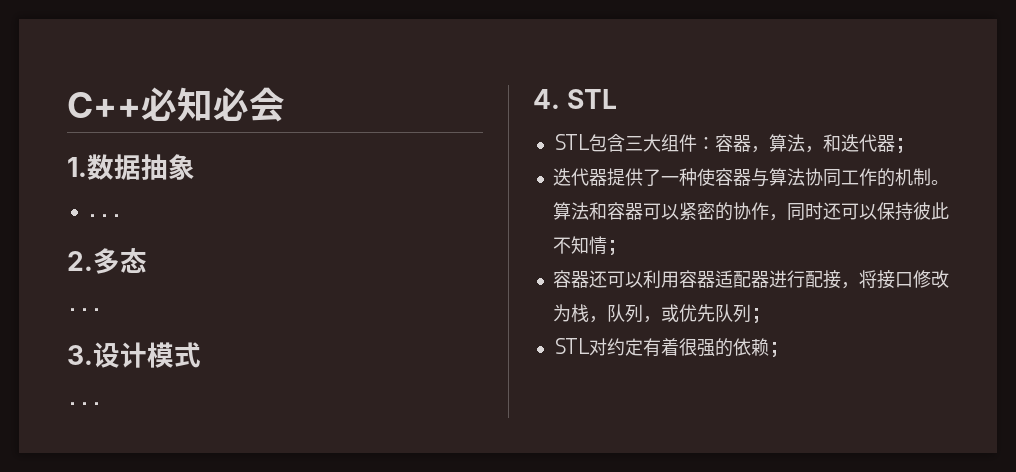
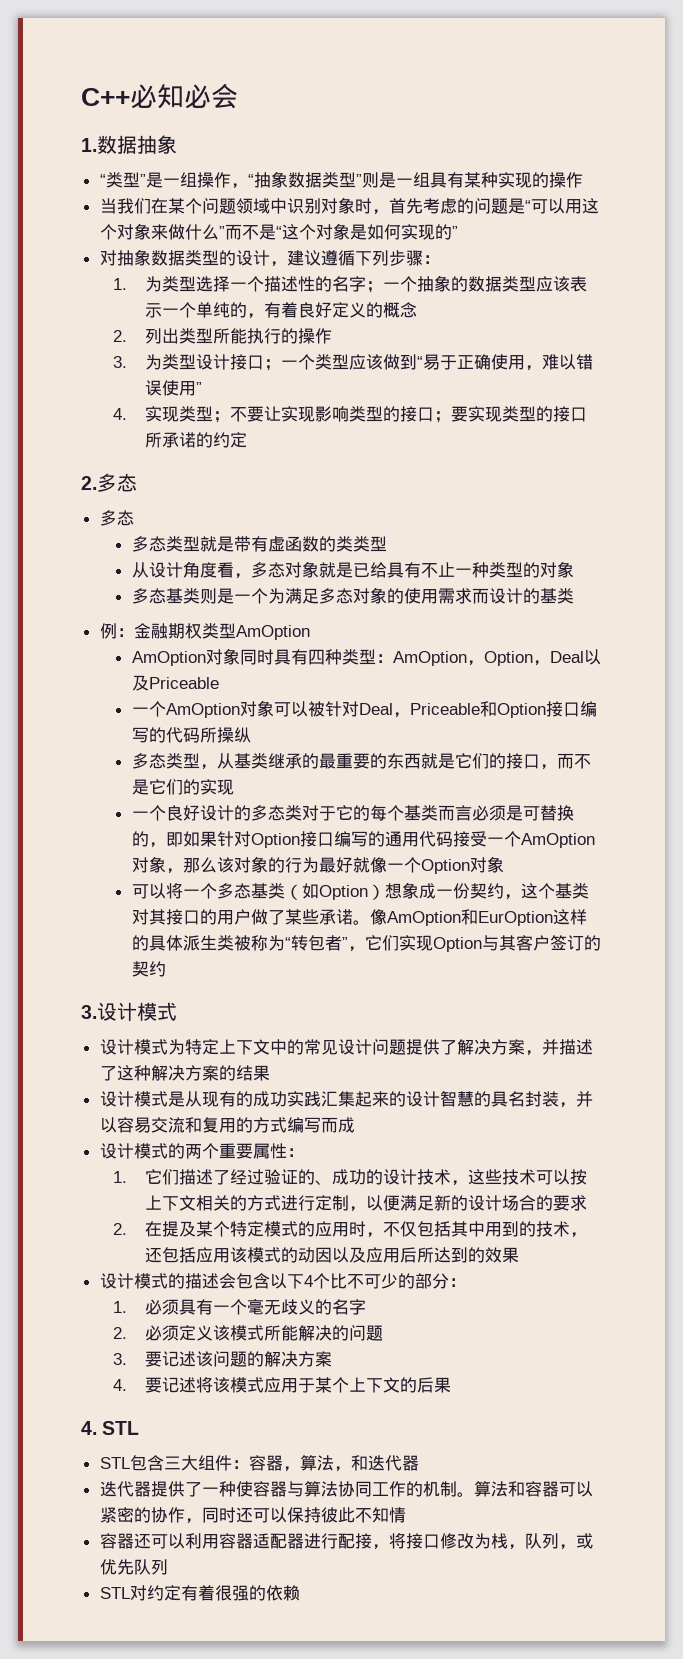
[86,214,123,217] [67,248,147,274] [67,308,103,311] [67,342,201,368] [67,402,103,405] ... // 2.多态 // ... // 3.设计模式 // ... -> [99,171,583,189] [99,197,599,215] [99,223,458,240] [99,249,440,267] [113,275,588,293] [145,302,418,319] [113,328,333,344] [113,354,594,371] [145,380,203,396] [113,406,588,423] [145,432,248,448] [81,473,137,492] [99,510,134,526] [131,536,387,552] [131,561,574,579] [131,587,574,604] [99,623,310,640] [131,648,601,666] [131,675,219,691] [131,700,597,718] [131,727,251,743] [131,753,591,770] [131,779,234,795] [131,805,574,821] [131,831,595,848] [131,856,504,874] [131,882,589,900] [131,909,587,926] [131,935,601,952] [131,961,166,977] [81,1002,177,1021] [99,1039,593,1056] [99,1065,270,1081] [99,1090,593,1108] [99,1117,355,1133] [99,1143,304,1159] [113,1169,588,1186] [145,1195,588,1212] [113,1221,588,1238] [145,1247,520,1263] [99,1273,466,1289] [113,1298,367,1315] [113,1325,384,1341] [113,1351,333,1367] [113,1377,452,1393] “类型”是一组操作，“抽象数据类型”则是一组具有某种实现的操作 // 当我们在某个问题领域中识别对象时，首先考虑的问题是“可以用这个对象来做什么”而不是“这个对象是如何实现的” // 对抽象数据类型的设计，建议遵循下列步骤： // 1.为类型选择一个描述性的名字；一个抽象的数据类型应该表示一个单纯的，有着良好定义的概念 // 2.列出类型所能执行的操作 // 3.为类型设计接口；一个类型应该做到“易于正确使用，难以错误使用” // 4.实现类型；不要让实现影响类型的接口；要实现类型的接口所承诺的约定 // 2.多态 // 多态 // 多态类型就是带有虚函数的类类型 // 从设计角度看，多态对象就是已给具有不止一种类型的对象 // 多态基类则是一个为满足多态对象的使用需求而设计的基类 // 例：金融期权类型AmOption // AmOption对象同时具有四种类型：AmOption，Option，Deal以及Priceable // 一个AmOption对象可以被针对Deal，Priceable和Option接口编写的代码所操纵 // 多态类型，从基类继承的最重要的东西就是它们的接口，而不是它们的实现 // 一个良好设计的多态类对于它的每个基类而言必须是可替换的，即如果针对Option接口编写的通用代码接受一个AmOption对象，那么该对象的行为最好就像一个Option对象 // 可以将一个多态基类（如Option）想象成一份契约，这个基类对其接口的用户做了某些承诺。像AmOption和EurOption这样的具体派生类被称为“转包者”，它们实现Option与其客户签订的契约 // 3.设计模式 // 设计模式为特定上下文中的常见设计问题提供了解决方案，并描述了这种解决方案的结果 // 设计模式是从现有的成功实践汇集起来的设计智慧的具名封装，并以容易交流和复用的方式编写而成 // 设计模式的两个重要属性： // 1.它们描述了经过验证的、成功的设计技术，这些技术可以按上下文相关的方式进行定制，以便满足新的设计场合的要求 // 2.在提及某个特定模式的应用时，不仅包括其中用到的技术，还包括应用该模式的动因以及应用后所达到的效果 // 设计模式的描述会包含以下4个比不可少的部分： // 1.必须具有一个毫无歧义的名字 // 2.必须定义该模式所能解决的问题 // 3.要记述该问题的解决方案 // 4.要记述将该模式应用于某个上下文的后果
[894,138,907,153] ; -> (419, 1463) none
[606,240,619,255] ; -> (406, 1515) none
[750,308,763,323] ; -> (168, 1567) none
[768,342,781,357] ; -> (300, 1593) none

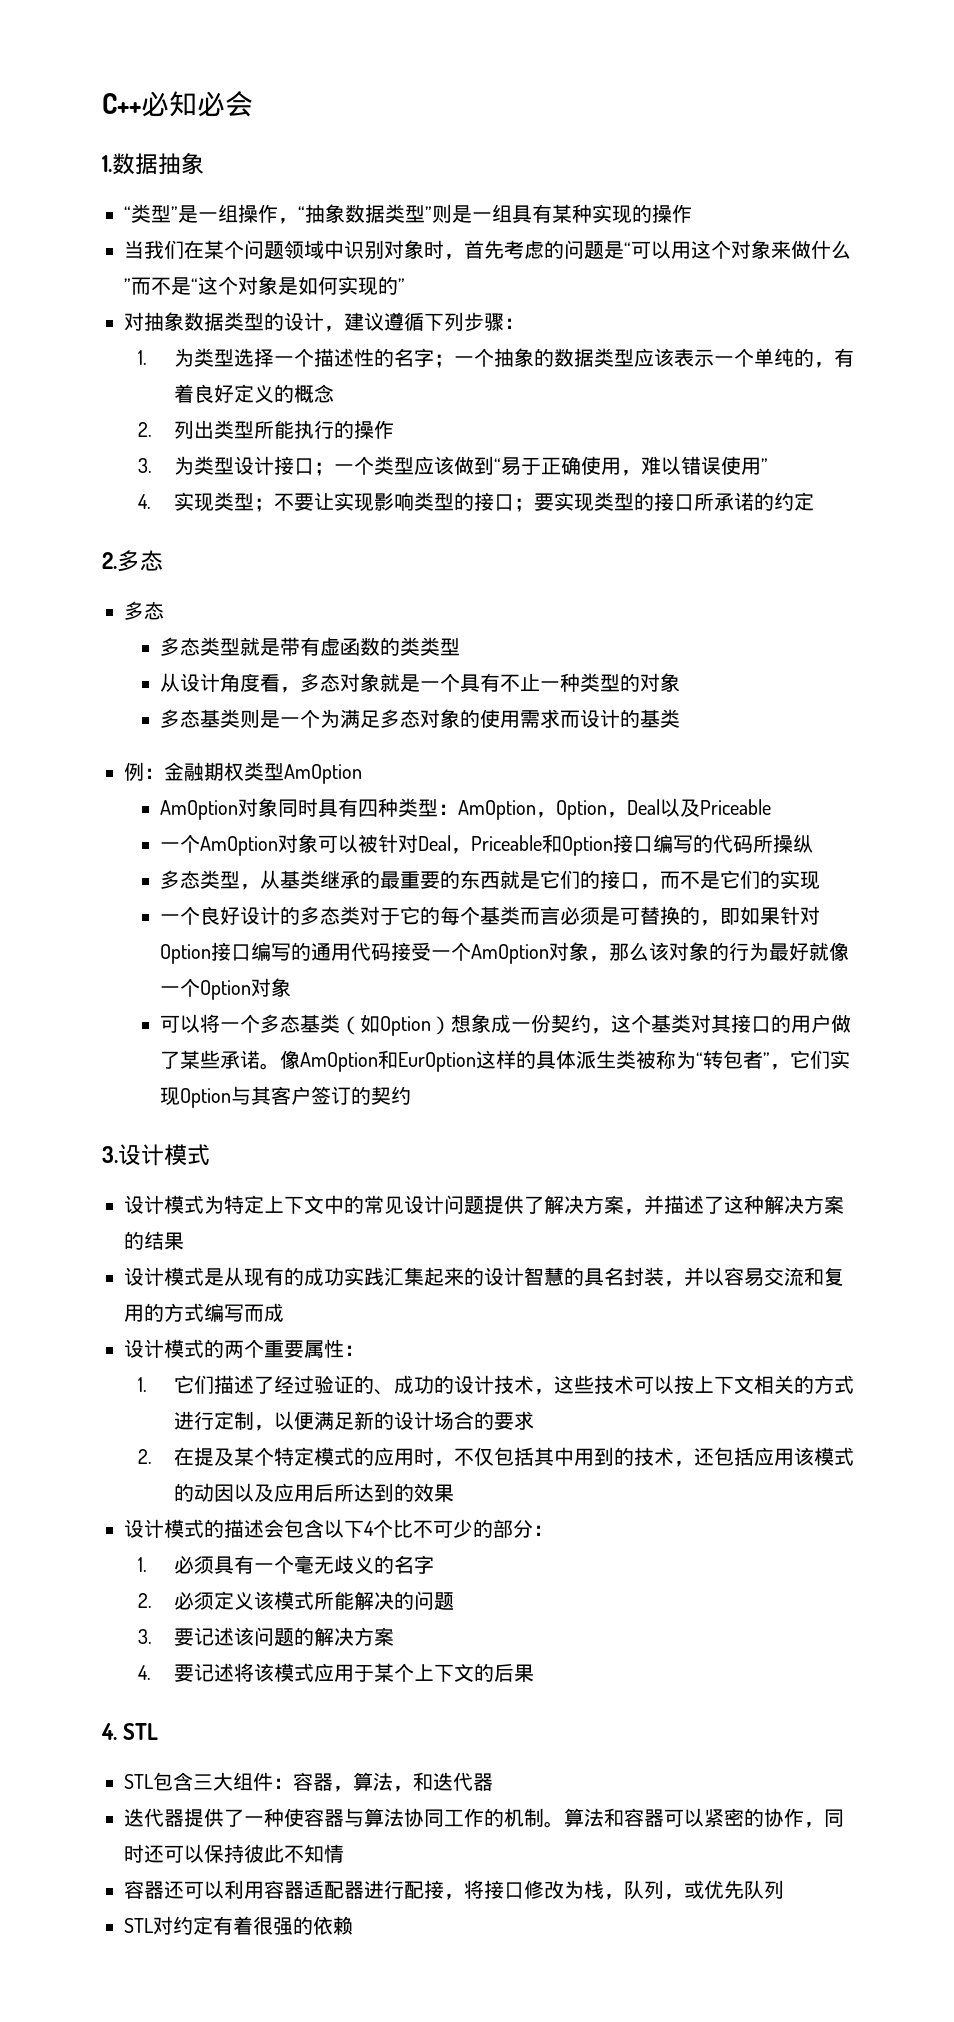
[352,562,387,578] 已给 -> [419,673,460,692] 一个

